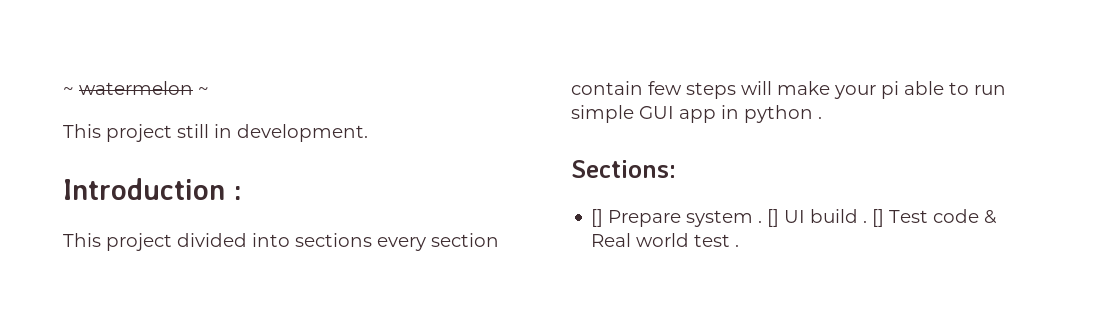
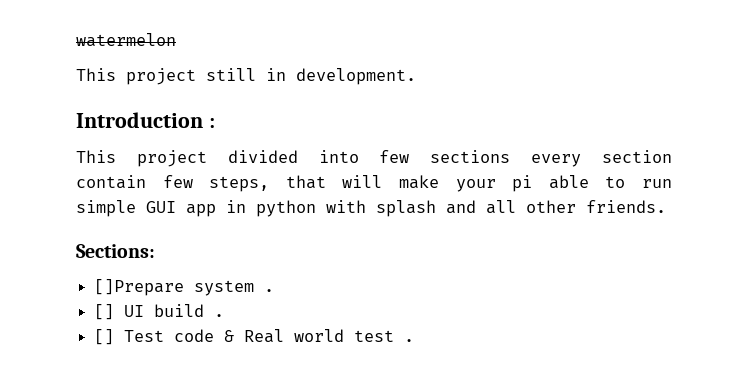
[63,87,74,95] ~ -> (76, 40) none
[198,87,209,95] ~ -> (176, 40) none
(290, 240) none -> [379,150,410,163] few
[686,82,736,99] steps -> [209,175,326,192] steps, that
[818,116,822,119] . -> [326,200,666,217] with splash and all other friends.
[591,209,682,227] [] Prepare -> [94,279,185,296] []Prepare
(763, 221) none -> (275, 290) //
(868, 221) none -> (225, 315) //

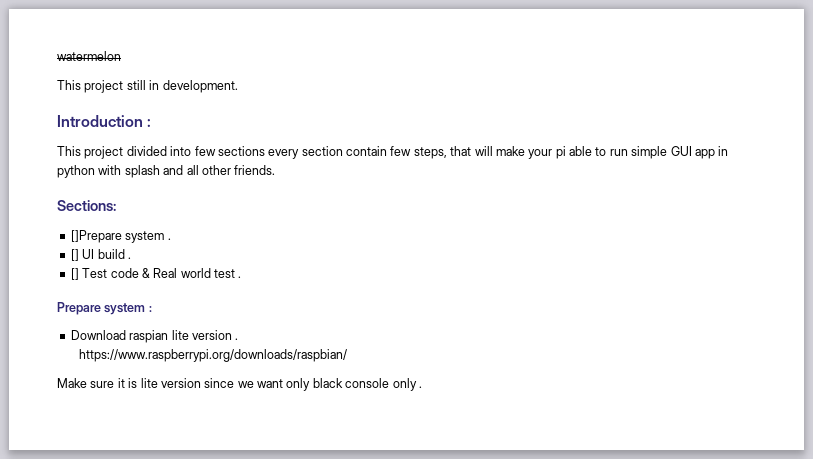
(415, 340) none -> [57,302,152,315] [70,330,239,343] [78,349,347,362] [57,378,422,391] // Prepare system : // Download raspian lite version . // https://www.raspberrypi.org/downloads/raspbian/ // Make sure it is lite version since we want only black console only .

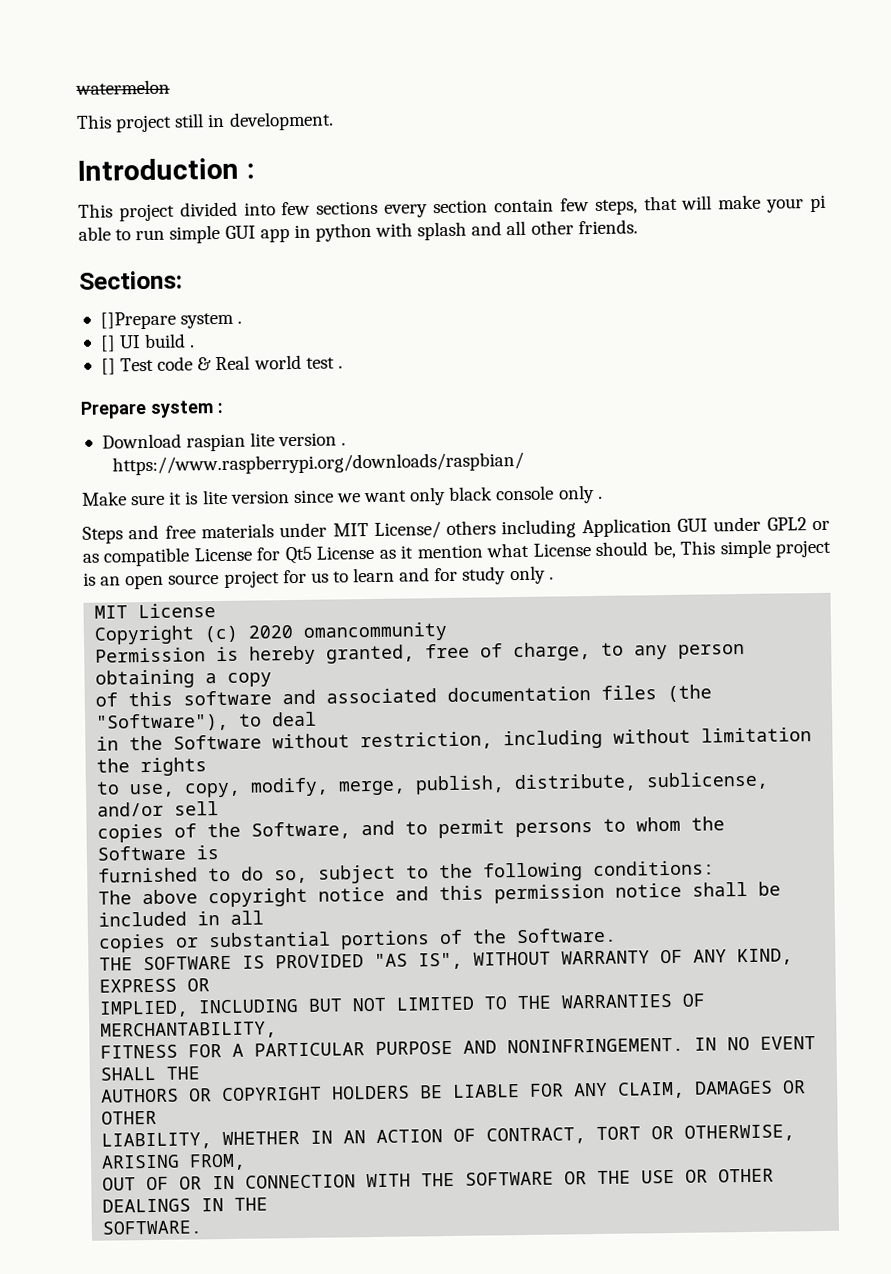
(422, 387) none -> [82,516,830,544] [82,539,831,567] [83,565,554,590] [94,603,217,619] [94,621,449,645] [95,642,746,665] [95,669,273,689] [95,684,713,707] [96,711,318,732] [96,727,813,751] [96,757,208,777] [96,771,770,798] [97,801,220,817] [97,816,726,843] [97,845,220,861] [98,860,716,884] [98,881,782,908] [98,910,265,927] [98,927,618,953] [99,948,794,971] [99,978,211,993] [99,993,706,1018] [100,1021,278,1040] [100,1036,817,1059] [100,1066,201,1081] [101,1080,807,1103] [101,1110,158,1125] [101,1124,796,1150] [101,1153,247,1171] [102,1168,775,1191] [102,1197,269,1213] [102,1220,203,1235] // Steps and free materials under MIT License/ others including Application GUI under GPL2 or as compatible License for Qt5 License as it mention what License should be, This simple project is an open source project for us to learn and for study only . // MIT License // Copyright (c) 2020 omancommunity // Permission is hereby granted, free of charge, to any person obtaining a copy // of this software and associated documentation files (the "Software"), to deal // in the Software without restriction, including without limitation the rights // to use, copy, modify, merge, publish, distribute, sublicense, and/or sell // copies of the Software, and to permit persons to whom the Software is // furnished to do so, subject to the following conditions: // The above copyright notice and this permission notice shall be included in all // copies or substantial portions of the Software. // THE SOFTWARE IS PROVIDED "AS IS", WITHOUT WARRANTY OF ANY KIND, EXPRESS OR // IMPLIED, INCLUDING BUT NOT LIMITED TO THE WARRANTIES OF MERCHANTABILITY, // FITNESS FOR A PARTICULAR PURPOSE AND NONINFRINGEMENT. IN NO EVENT SHALL THE // AUTHORS OR COPYRIGHT HOLDERS BE LIABLE FOR ANY CLAIM, DAMAGES OR OTHER // LIABILITY, WHETHER IN AN ACTION OF CONTRACT, TORT OR OTHERWISE, ARISING FROM, // OUT OF OR IN CONNECTION WITH THE SOFTWARE OR THE USE OR OTHER DEALINGS IN THE // SOFTWARE.

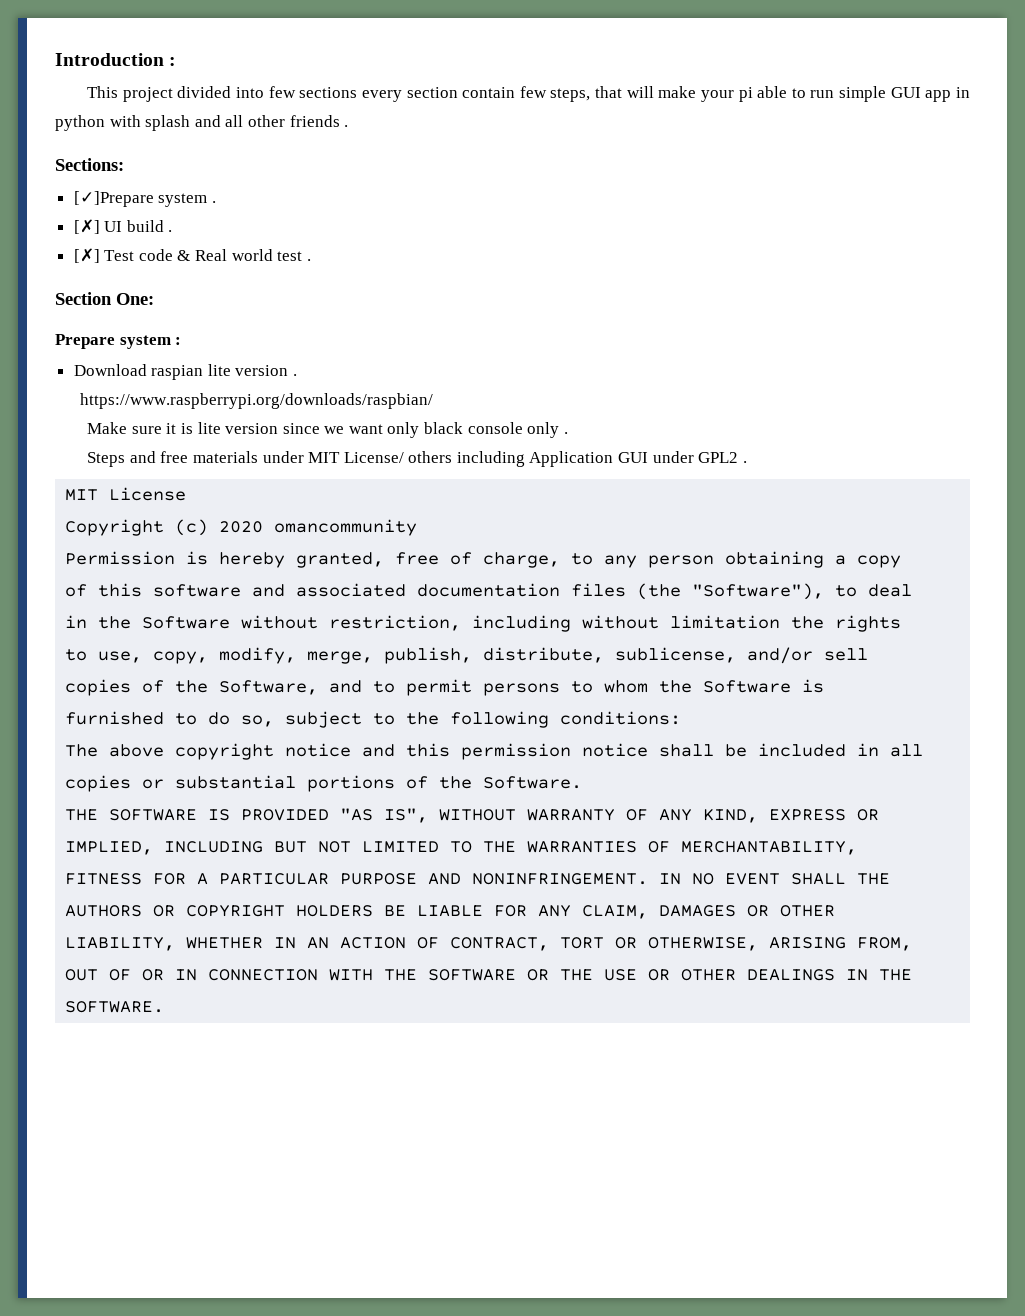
[75,79,170,95] [76,111,334,133] watermelon // This project still in development. // -> (55, 59) none
[577,219,638,235] friends. -> [289,115,349,127] friends .
[99,311,176,330] []Prepare -> [73,191,154,207] [✓]Prepare
[99,335,116,352] [] -> [73,219,100,234] [✗]
[100,358,116,375] [] -> [73,248,100,263] [✗]
(343, 367) none -> [55,292,154,305] // Section One:
[811,520,830,531] [82,539,831,567] [83,565,546,590] or as compatible License for Qt5 License as it mention what License should be, This simple project is an open source project for us to learn and for study only -> (739, 457) none

